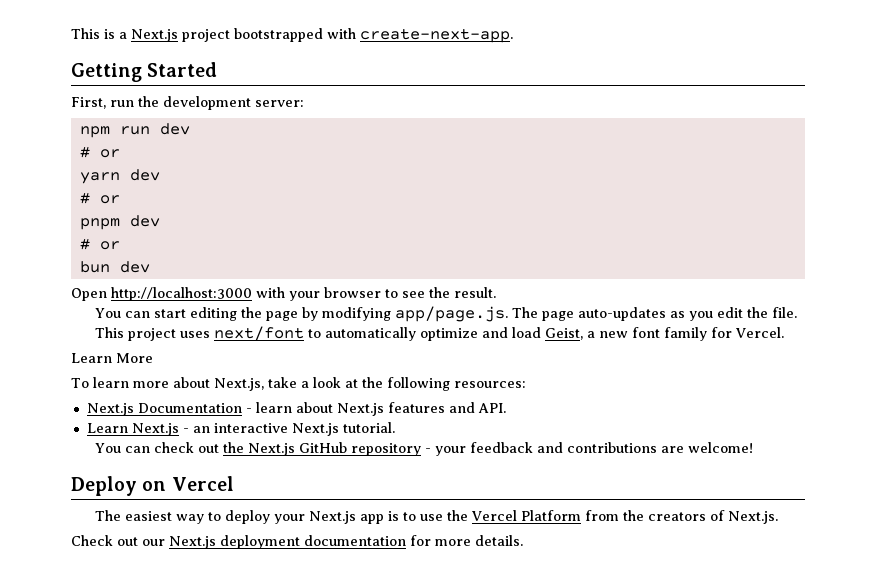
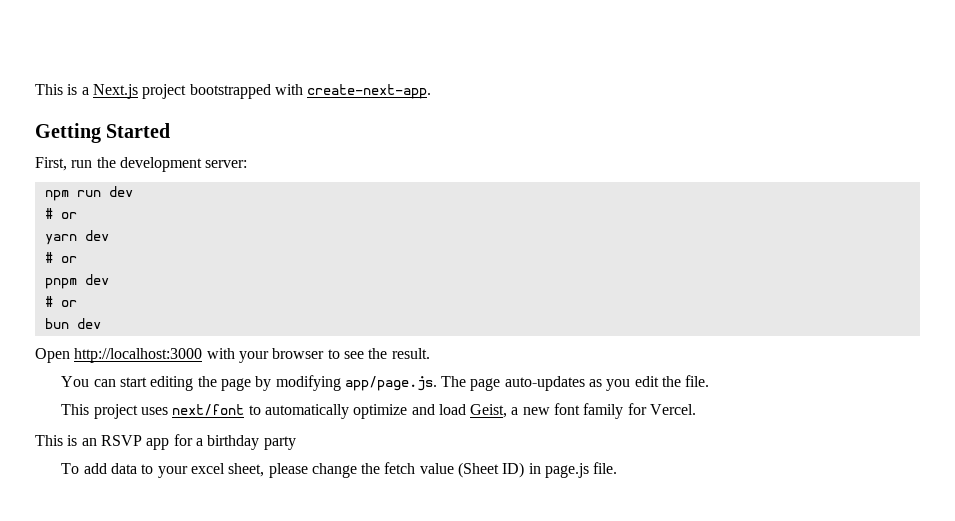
[71,353,153,363] [71,377,526,391] [86,402,506,416] [86,422,395,436] [94,442,753,456] [71,476,234,496] [94,510,778,524] [71,535,523,549] Learn More // To learn more about Next.js, take a look at the following resources: // Next.js Documentation - learn about Next.js features and API. // Learn Next.js - an interactive Next.js tutorial. // You can check out the Next.js GitHub repository - your feedback and contributions are welcome! // Deploy on Vercel // The easiest way to deploy your Next.js app is to use the Vercel Platform from the creators of Next.js. // Check out our Next.js deployment documentation for more details. -> [35,434,296,450] [61,462,618,478] This is an RSVP app for a birthday party // To add data to your excel sheet, please change the fetch value (Sheet ID) in page.js file.

